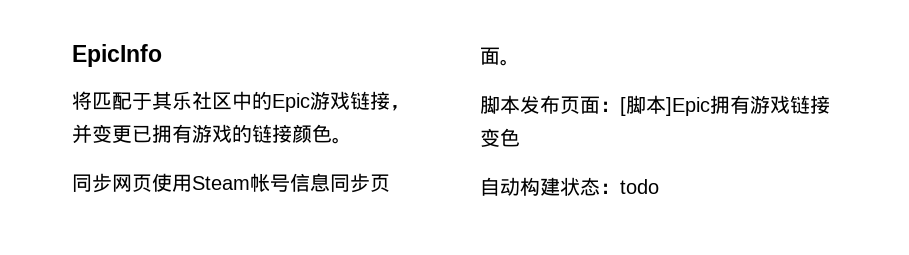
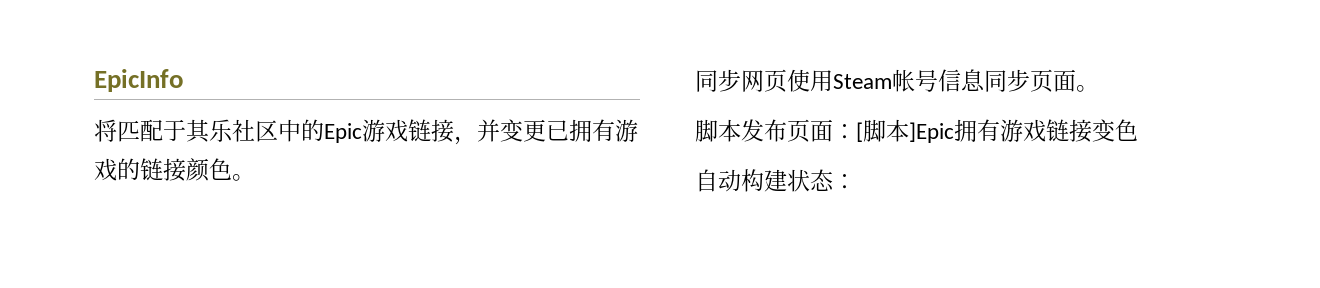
[620,179,659,194] todo -> (856, 181) none

